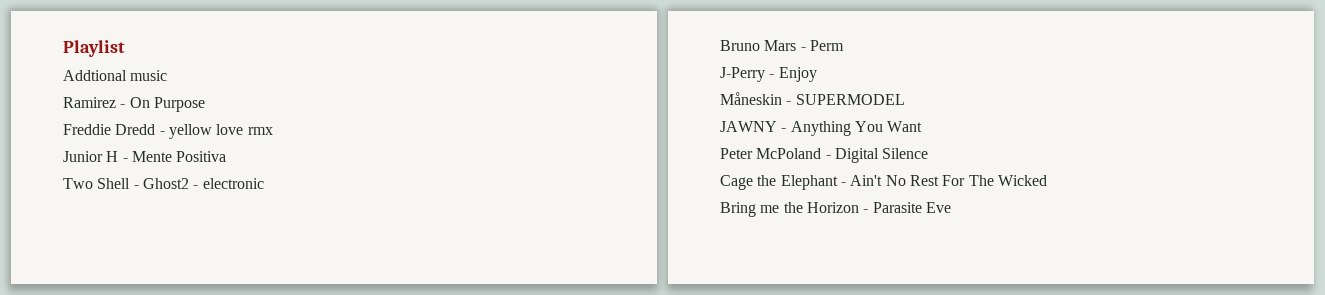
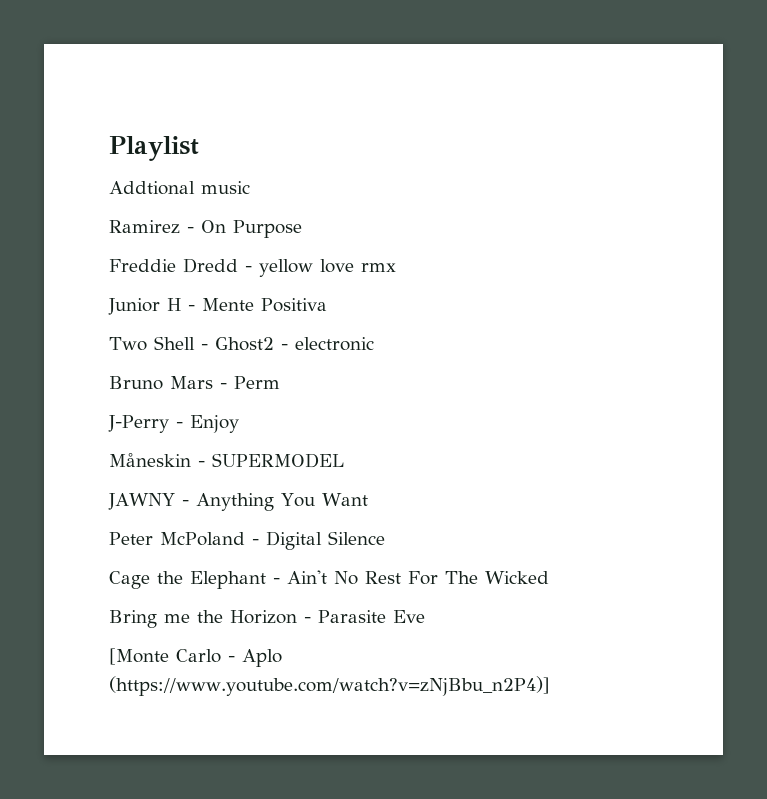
(951, 207) none -> [109,648,282,667] [109,676,550,696] // [Monte Carlo - Aplo (https://www.youtube.com/watch?v=zNjBbu_n2P4)]

